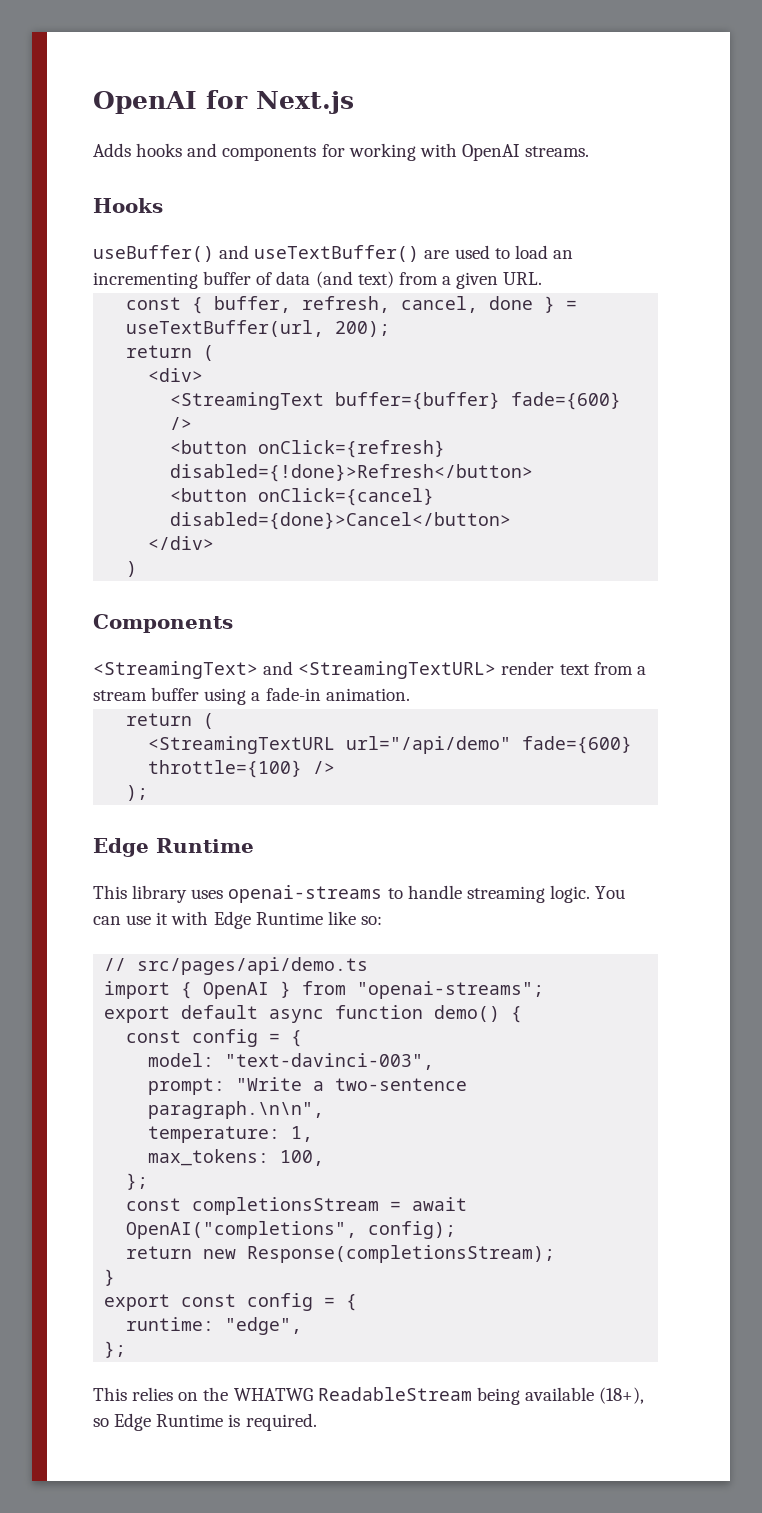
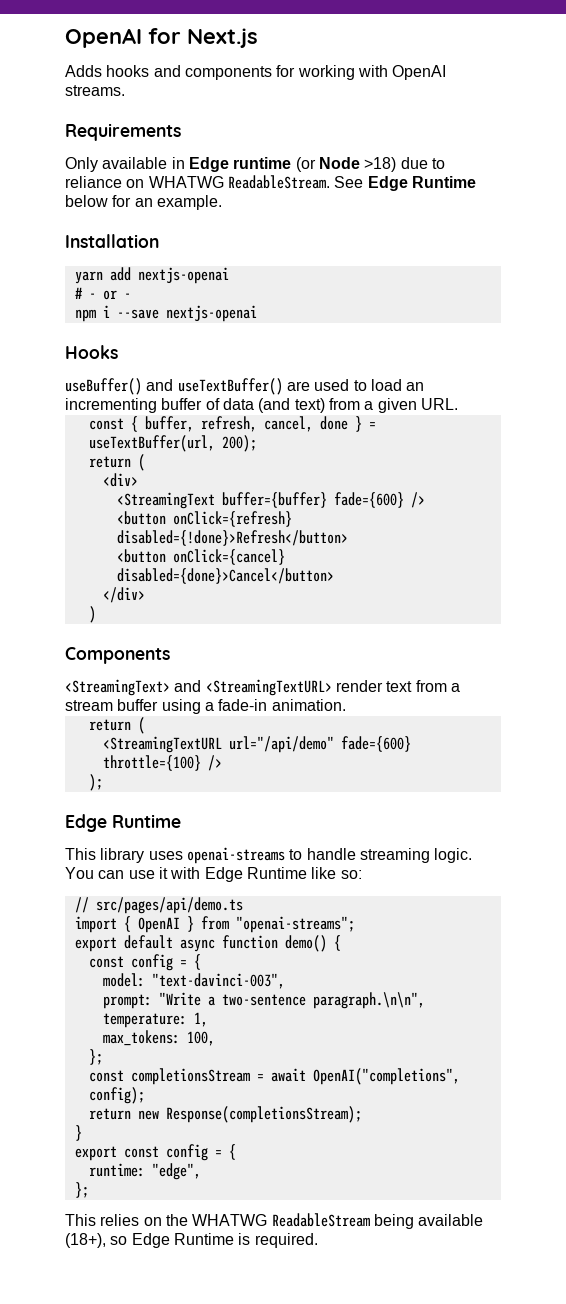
(590, 151) none -> [65,123,181,141] [65,157,445,172] [65,175,476,191] [65,195,222,210] [65,234,159,248] [74,267,229,284] [74,287,131,300] [74,305,257,322] // Requirements // Only available in Edge runtime (or Node >18) due to reliance on WHATWG ReadableStream. See Edge Runtime below for an example. // Installation // yarn add nextjs-openai // # - or - // npm i --save nextjs-openai

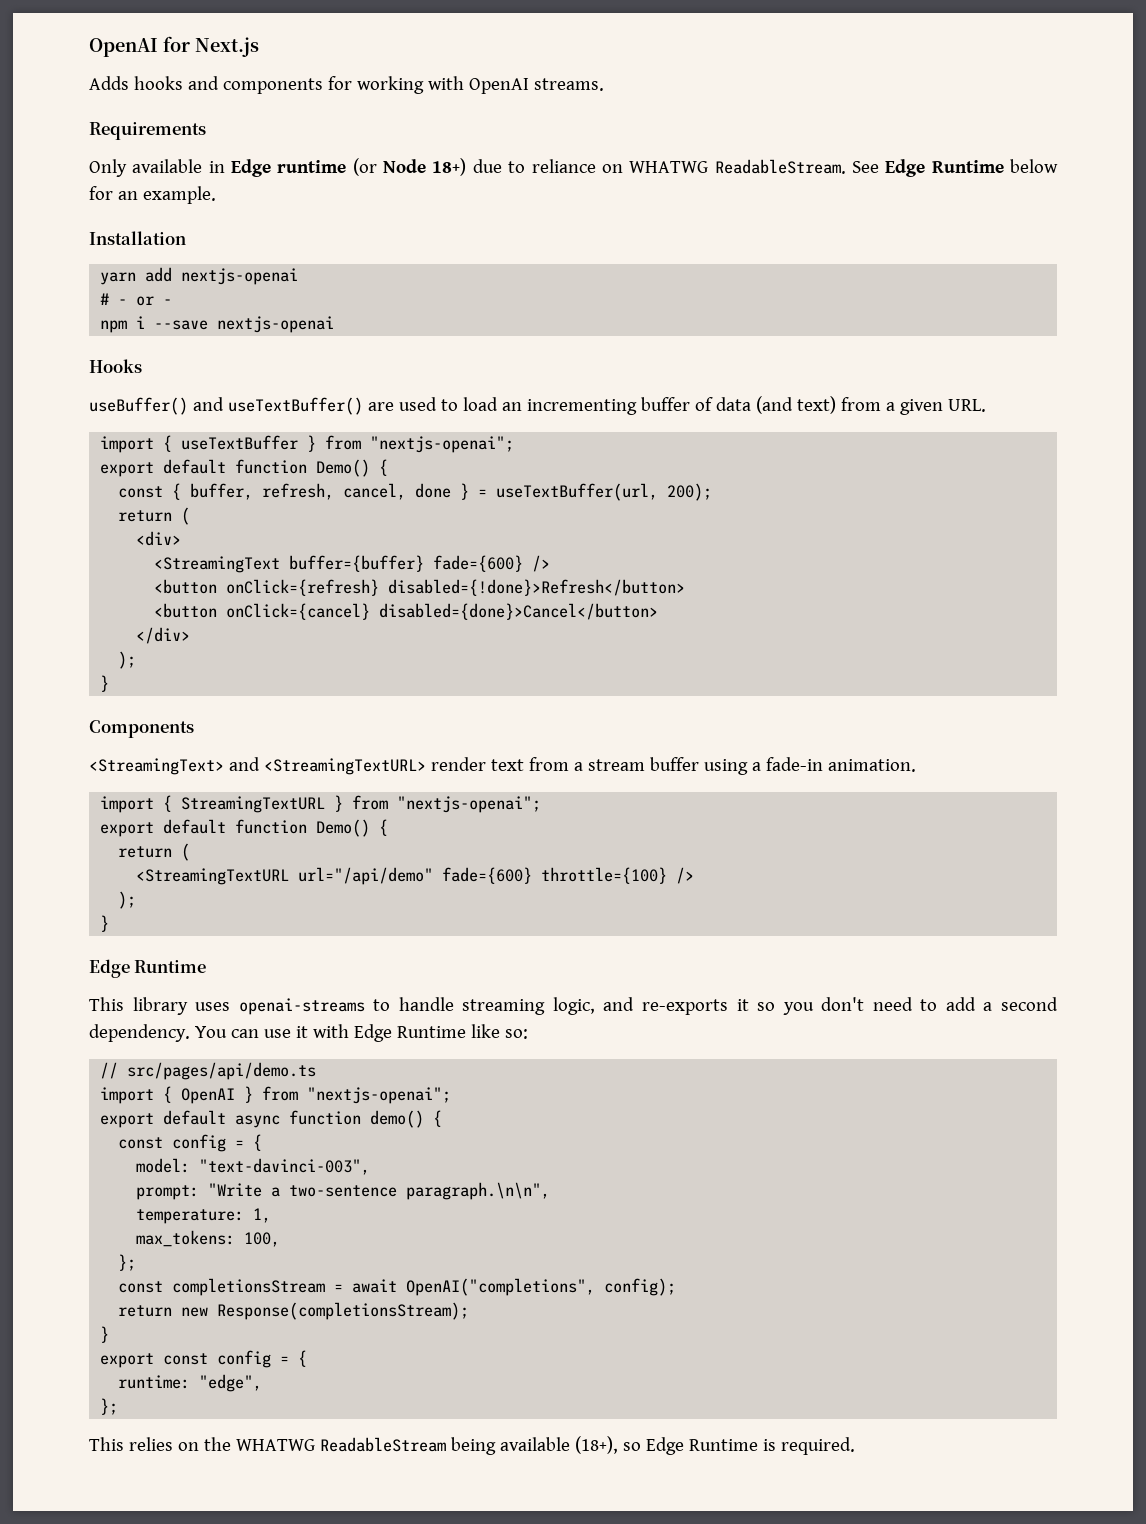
[364,157,397,172] >18) -> [432,158,467,176] 18+)
(458, 404) none -> [100,435,515,453] [100,459,389,477] // import { useTextBuffer } from "nextjs-openai"; // export default function Demo() {
[88,606,96,623] ) -> [118,651,137,669] [100,675,110,692] ); // }
(346, 705) none -> [100,795,542,813] [100,819,389,837] // import { StreamingTextURL } from "nextjs-openai"; // export default function Demo() {
(103, 782) none -> [100,915,110,932] // }
[434,848,473,863] logic. -> [552,997,1058,1015] [89,1024,190,1042] logic, and re-exports it so you don't need to add a second dependency.
[235,916,355,933] "openai-streams"; -> [307,1087,452,1104] "nextjs-openai";

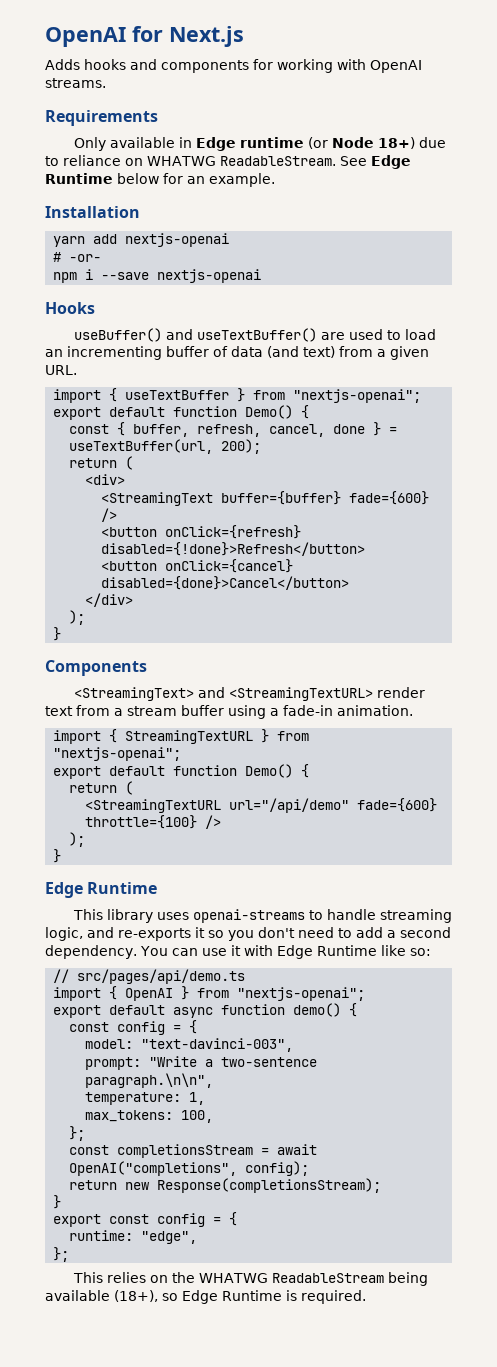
[118,296,173,306] - or - -> [69,254,102,262] -or-

